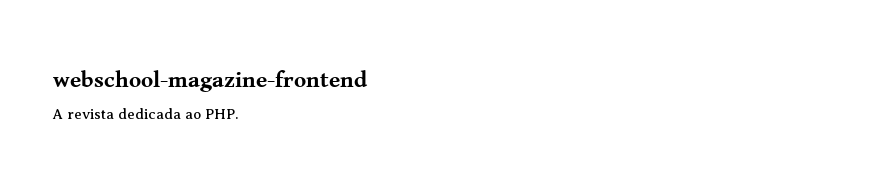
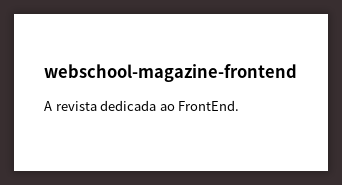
[205,109,238,119] PHP. -> [178,100,240,111] FrontEnd.

